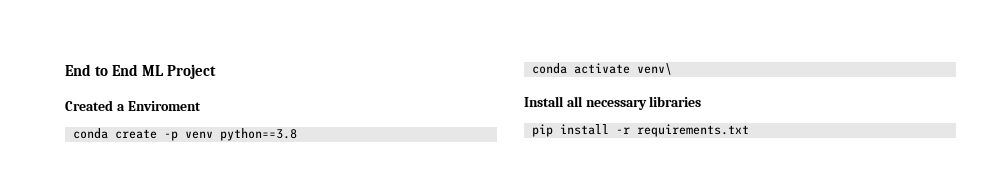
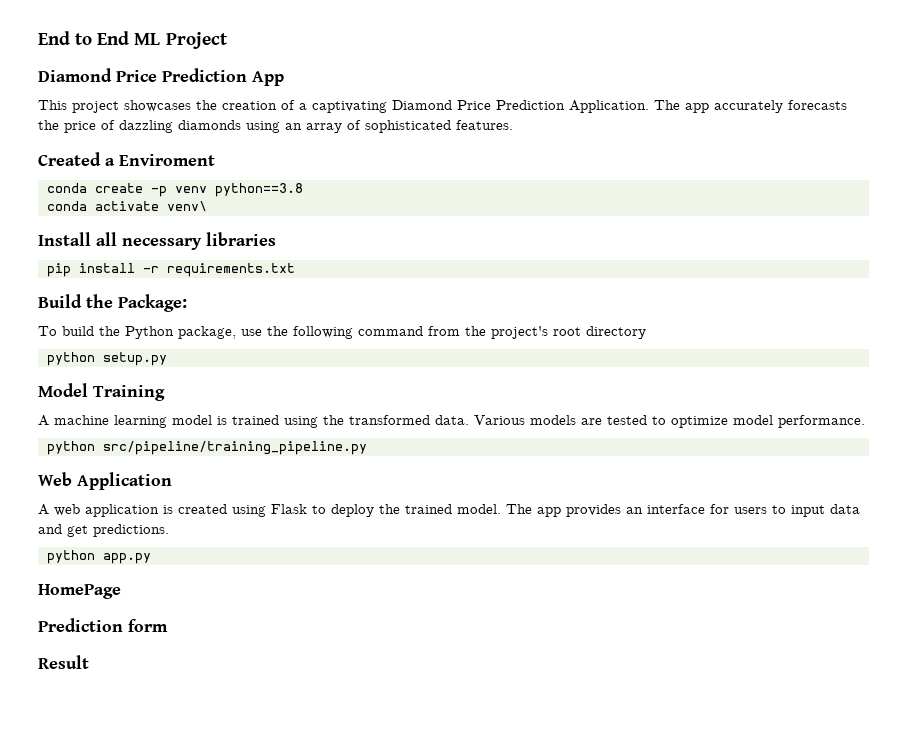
(217, 71) none -> [38,68,284,86] [38,100,847,113] [38,120,513,133] // Diamond Price Prediction App // This project showcases the creation of a captivating Diamond Price Prediction Application. The app accurately forecasts the price of dazzling diamonds using an array of sophisticated features.
(749, 130) none -> [38,294,187,312] [38,326,646,339] [46,352,167,366] [38,383,165,401] [38,415,865,428] [46,441,367,455] [38,472,172,490] [38,504,860,517] [38,524,169,537] [46,550,151,564] [38,584,121,599] [38,618,168,632] [38,655,89,669] // Build the Package: // To build the Python package, use the following command from the project's root directory // python setup.py // Model Training // A machine learning model is trained using the transformed data. Various models are tested to optimize model performance. // python src/pipeline/training_pipeline.py // Web Application // A web application is created using Flask to deploy the trained model. The app provides an interface for users to input data and get predictions. // python app.py // HomePage // Prediction form // Result

